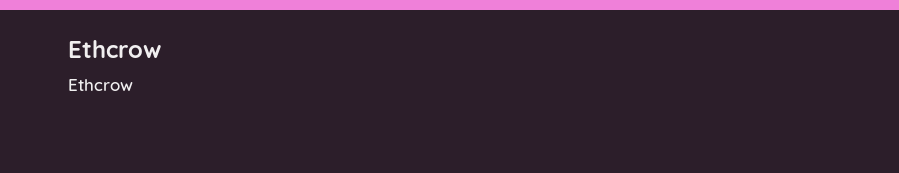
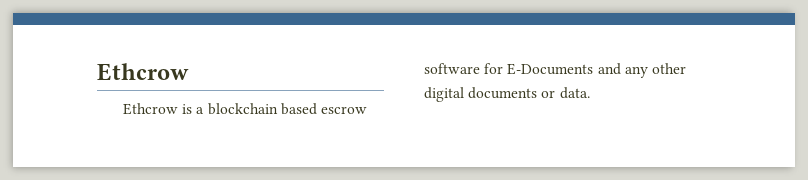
(133, 85) none -> [182,103,367,115] [424,63,686,78] [424,87,590,102] is a blockchain based escrow software for E-Documents and any other digital documents or data.

